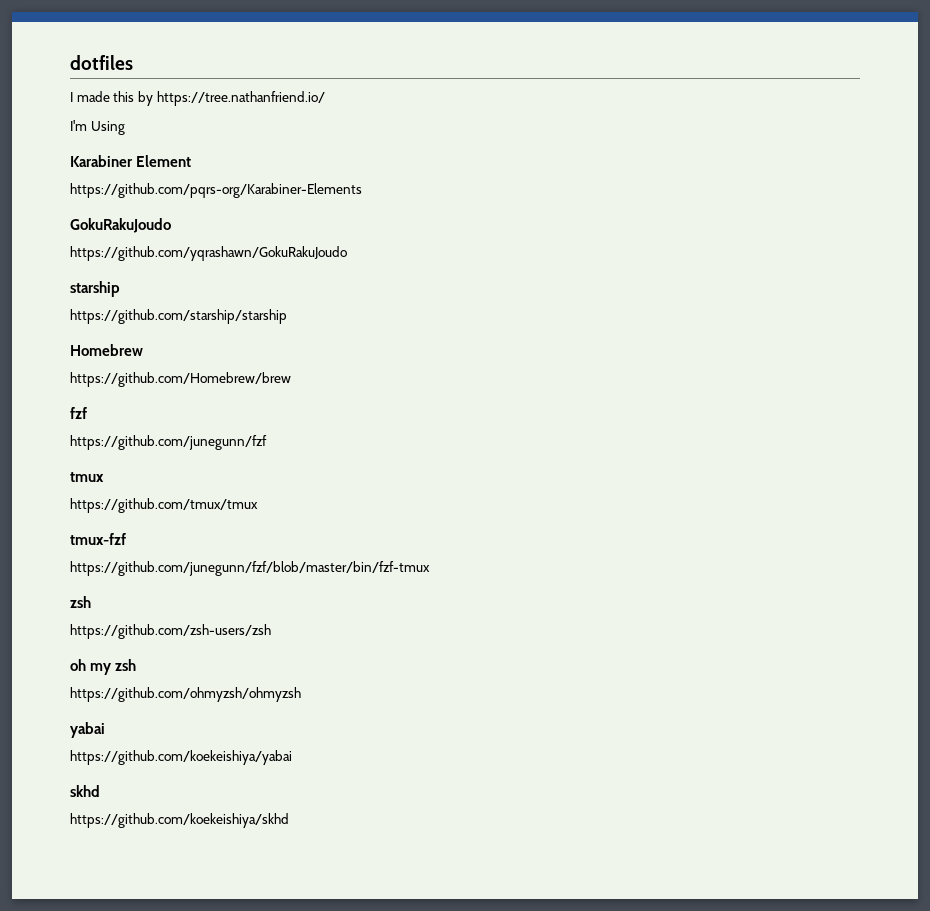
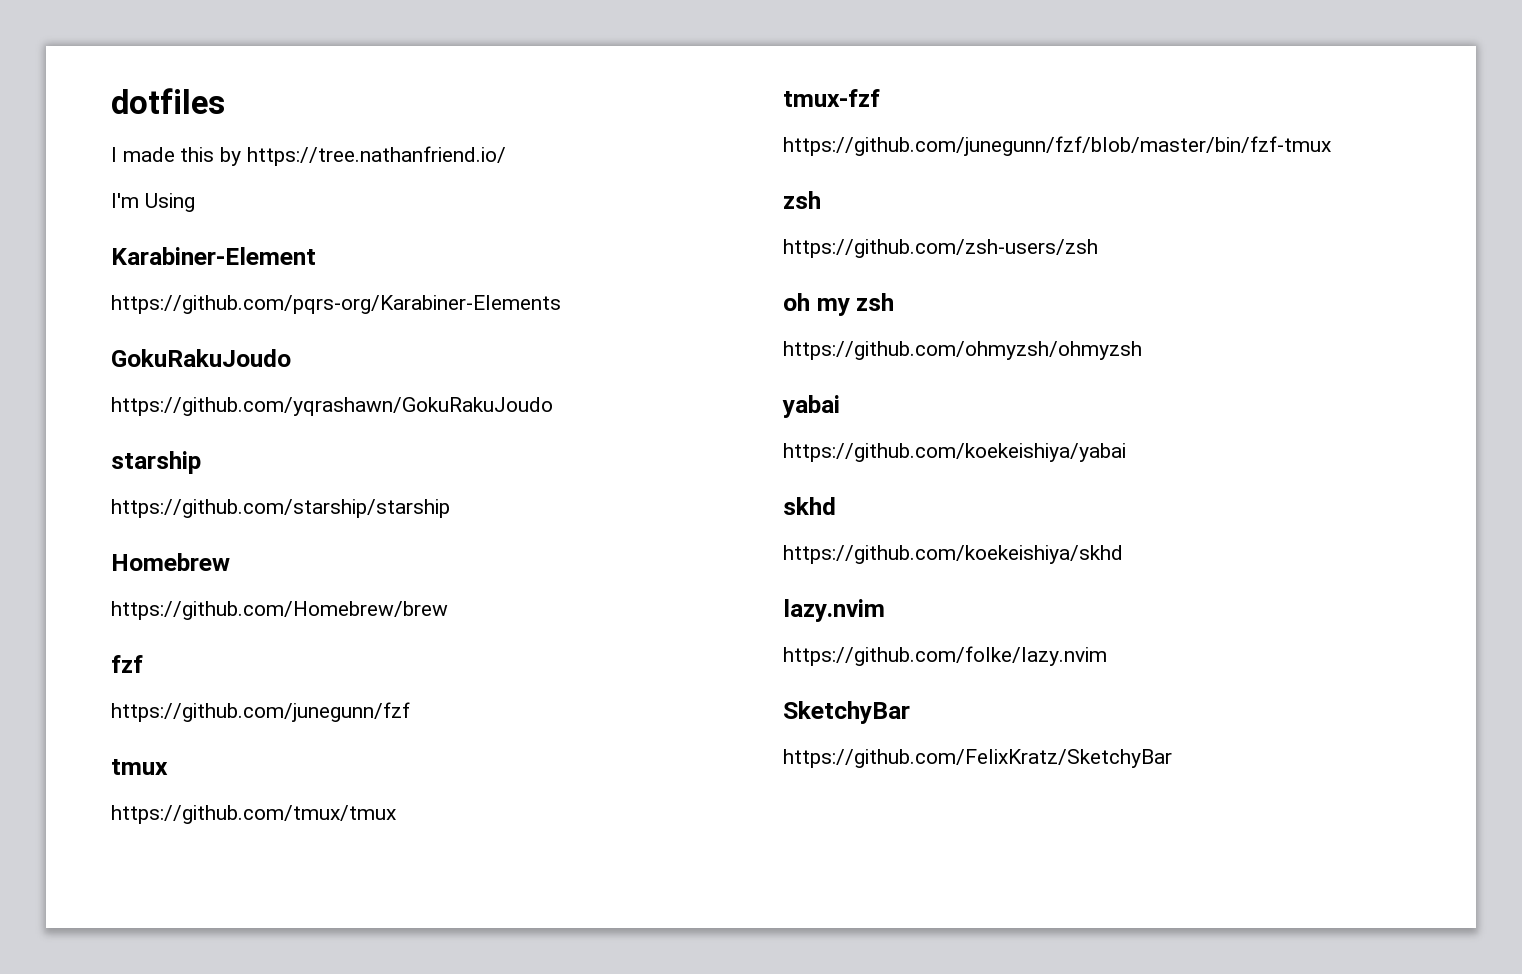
[70,155,192,167] Karabiner Element -> [111,247,316,265] Karabiner-Element
(289, 820) none -> [783,599,885,622] [783,646,1107,666] [783,701,910,724] [783,749,1172,768] // lazy.nvim // https://github.com/folke/lazy.nvim // SketchyBar // https://github.com/FelixKratz/SketchyBar

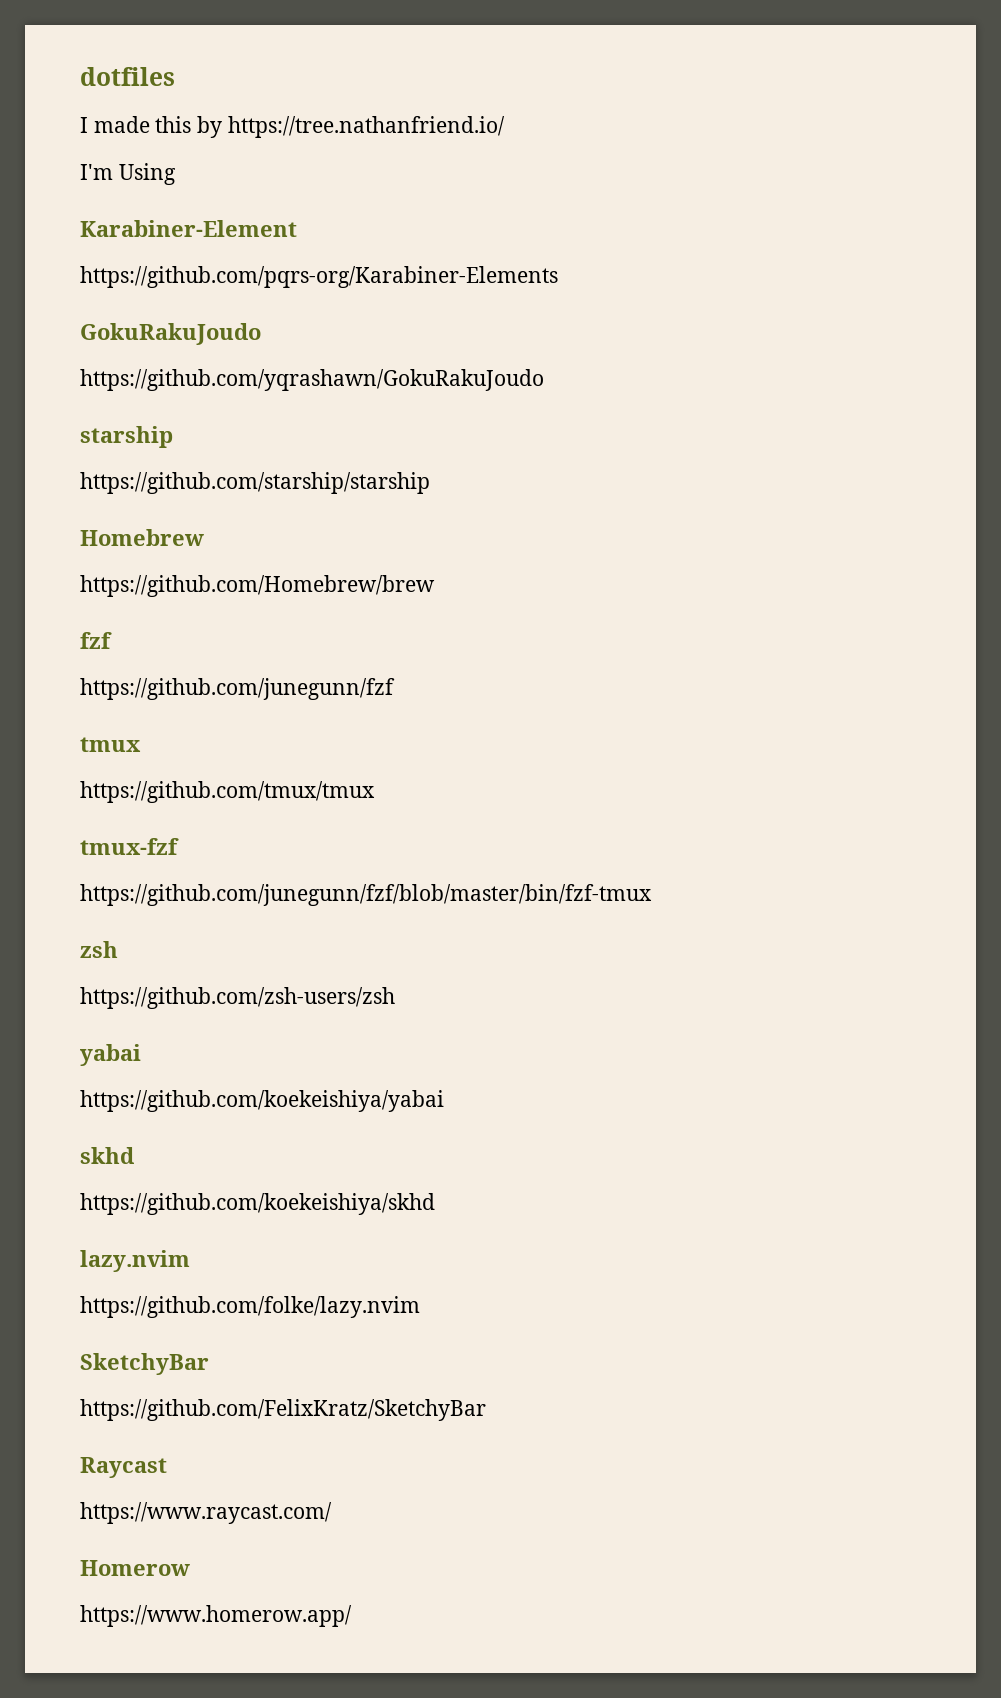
[783,293,895,316] [783,341,1142,360] // oh my zsh // https://github.com/ohmyzsh/ohmyzsh -> (395, 998) none
(1172, 758) none -> [80,1457,167,1478] [80,1502,332,1524] [80,1560,190,1576] [80,1605,352,1627] // Raycast // https://www.raycast.com/ // Homerow // https://www.homerow.app/

